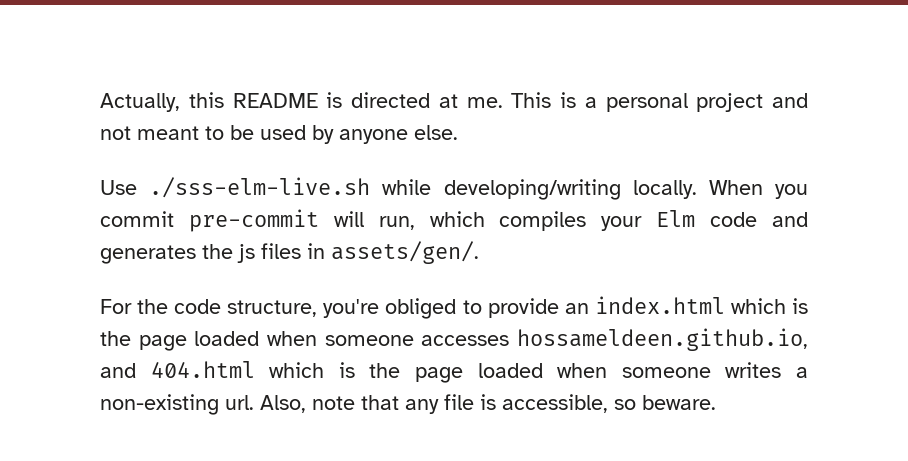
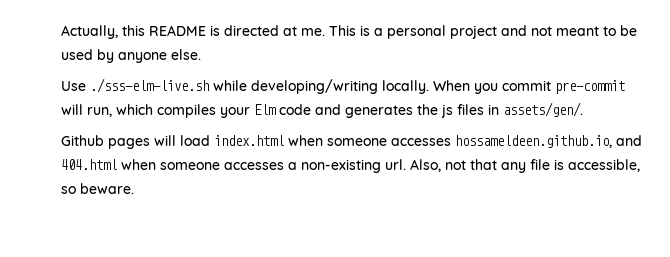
[100,296,808,319] [100,331,260,351] For the code structure, you're obliged to provide an index.html which is the page loaded -> [61,135,284,149] Github pages will load index.html
[269,362,782,383] which is the page loaded when someone writes -> [121,159,284,170] when someone accesses
[312,396,355,410] note -> [445,160,466,170] not

